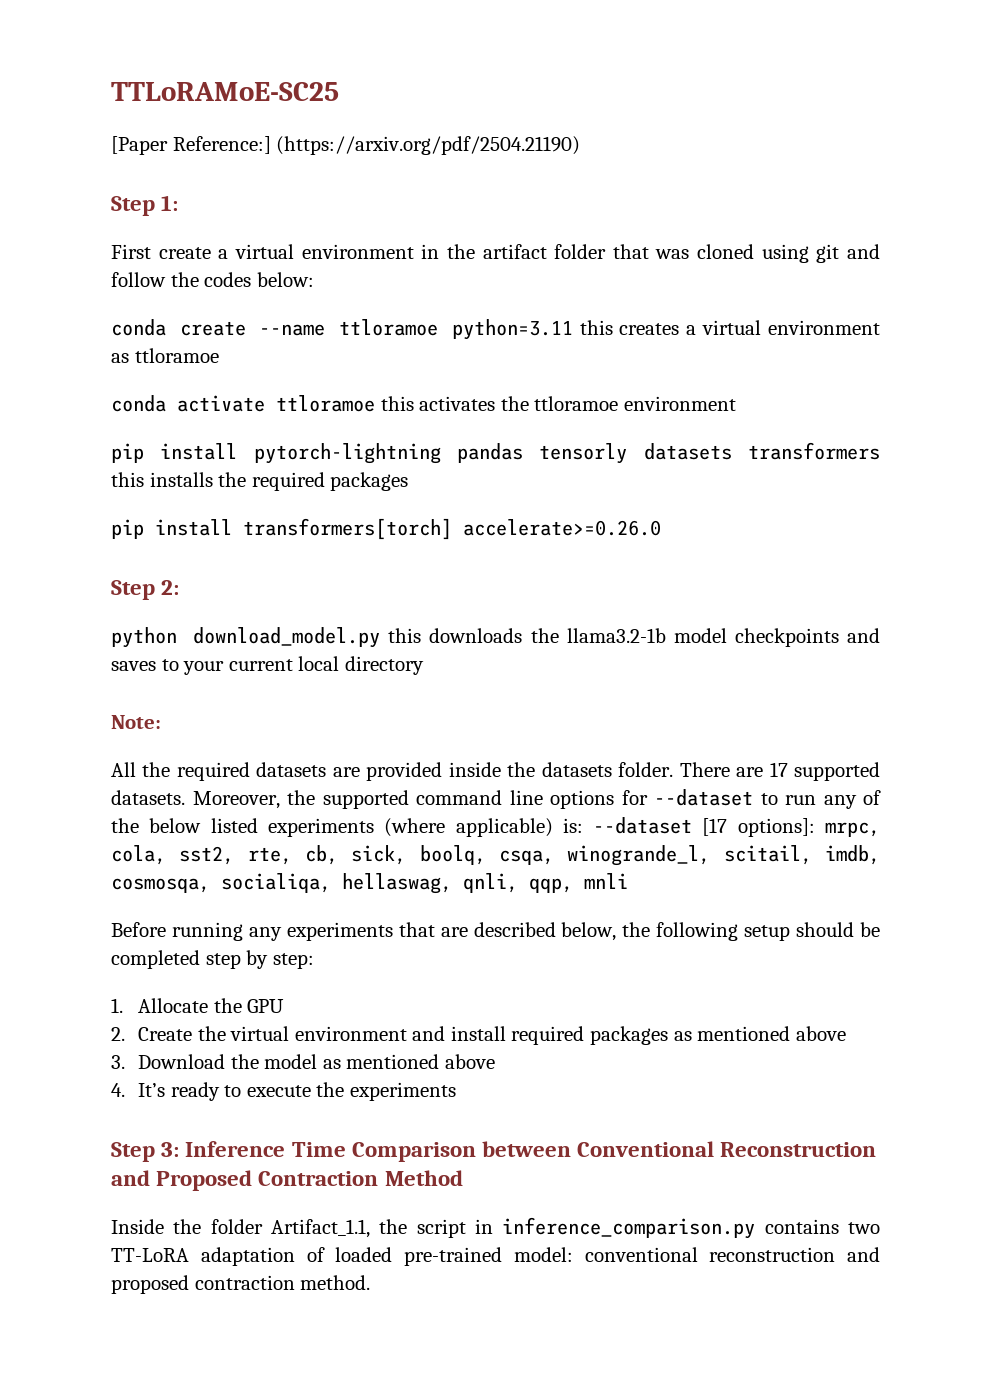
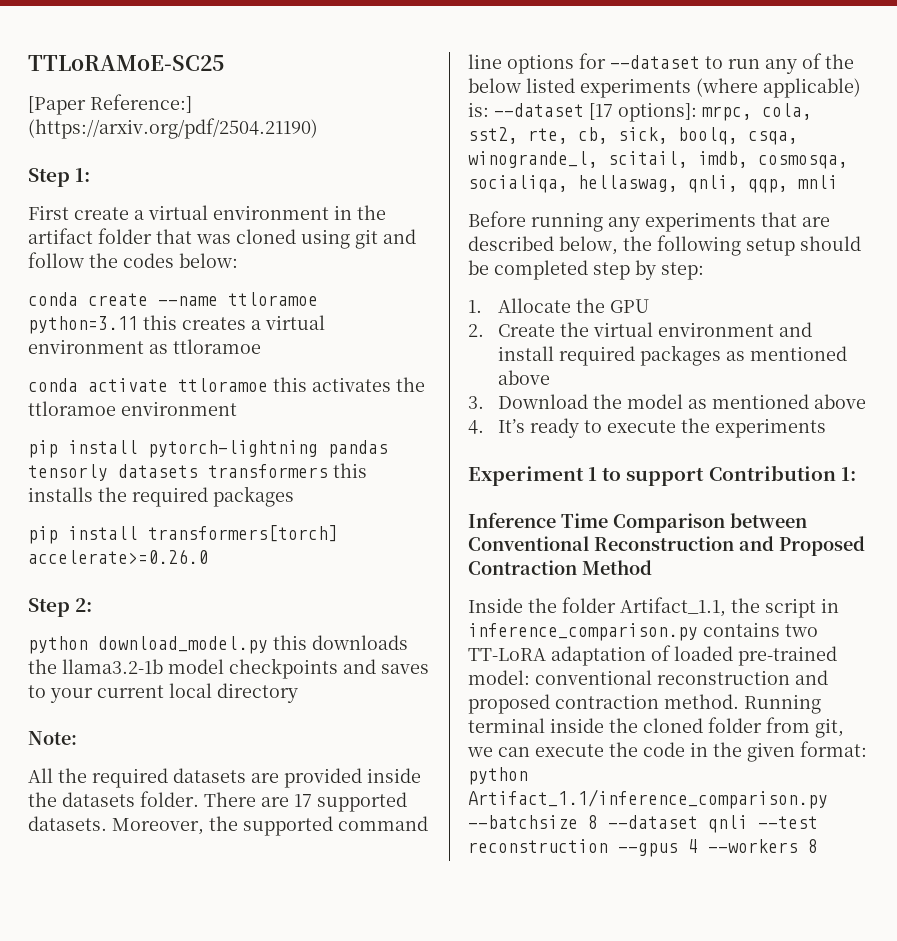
[111,1142,180,1162] Step 3: -> [468,465,856,486] Experiment 1 to support Contribution 1: //
(371, 1282) none -> [744,694,821,714] [468,717,844,738] [467,741,867,762] [468,767,528,785] [468,789,828,809] [468,815,818,833] [468,839,818,857] Running terminal inside the cloned folder from git, we can execute the code in the given format: python Artifact_1.1/inference_comparison.py --batchsize 8 --dataset qnli --test reconstruction --gpus 4 --workers 8

